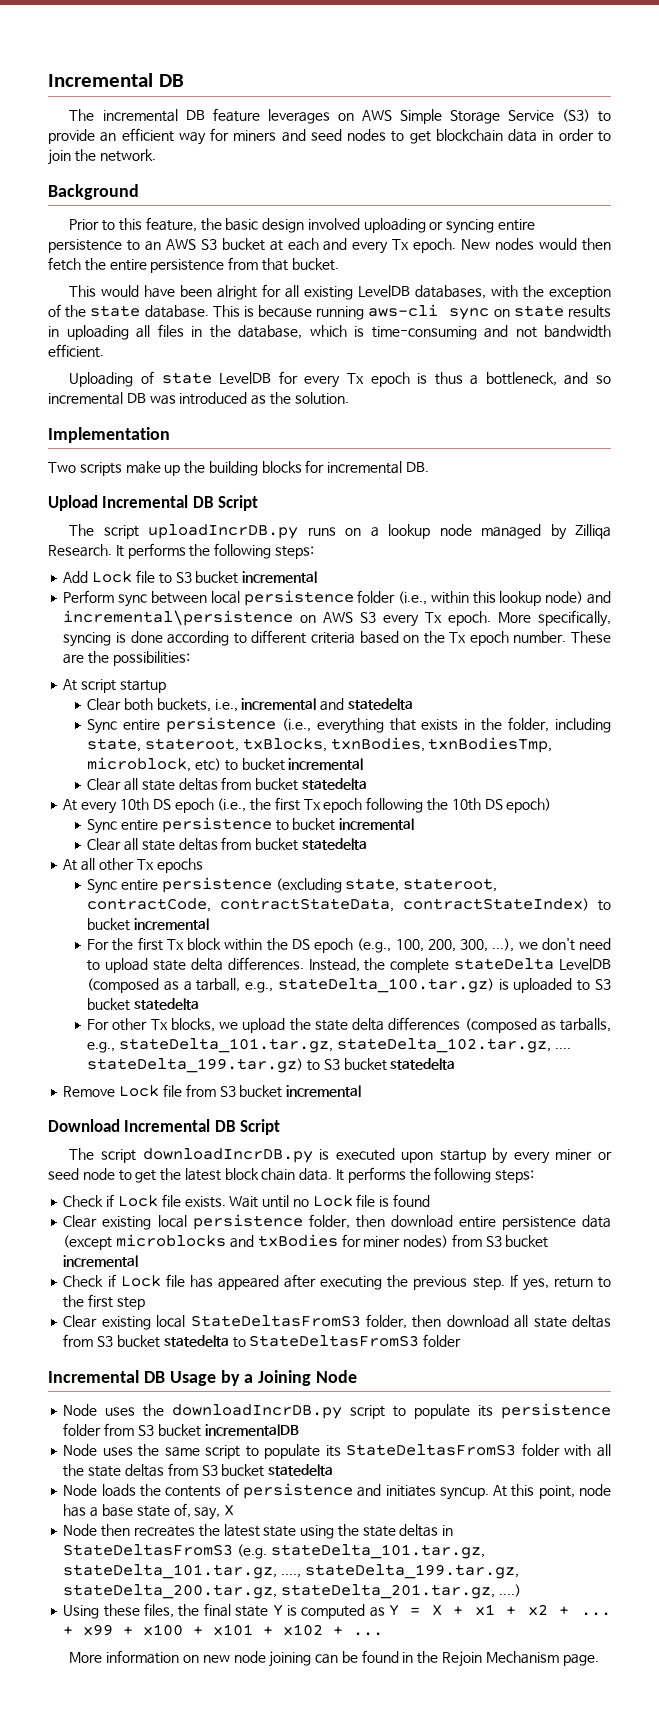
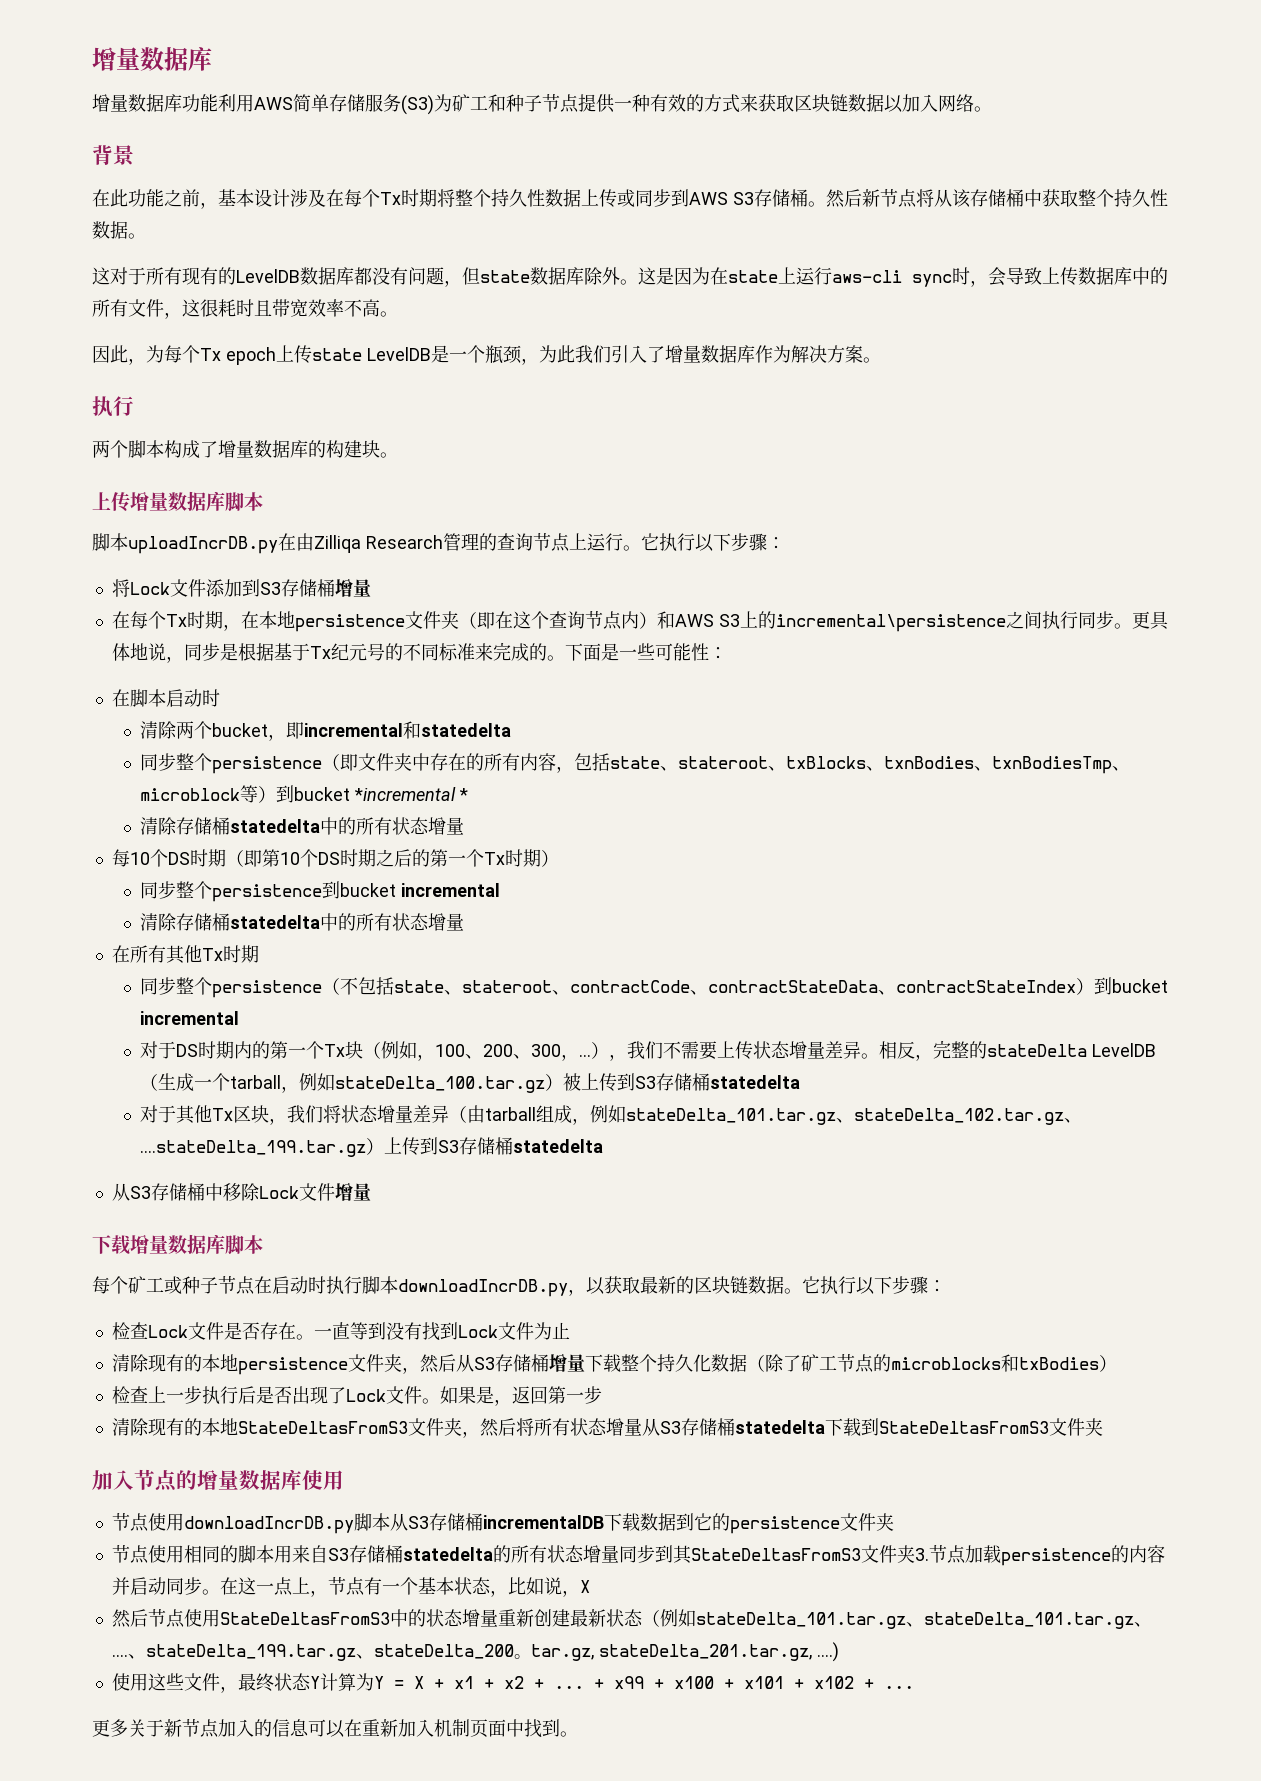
[48,73,184,87] [69,108,611,124] [48,128,611,145] [48,149,156,165] [48,184,139,200] [69,217,536,234] [48,238,611,254] [48,257,339,273] [69,284,611,300] [48,304,611,320] [48,324,611,340] [48,344,104,358] [69,371,611,388] [48,392,349,405] [48,427,170,443] [48,460,430,476] [48,495,259,511] [69,524,612,540] [48,543,314,559] [63,570,318,584] [63,590,611,607] [63,610,611,627] [63,630,612,647] [63,651,190,666] [63,679,166,693] [87,698,413,712] [87,717,611,734] [87,737,553,753] [87,757,364,772] [87,777,367,791] [63,797,552,814] [87,817,415,834] [87,837,367,851] [63,858,203,873] [87,877,498,894] [87,898,611,912] [87,918,209,931] [87,937,612,953] [87,957,612,973] [87,978,612,993] [87,998,199,1011] [87,1017,611,1033] [87,1038,571,1053] [87,1058,456,1073] [63,1084,362,1098] [48,1119,281,1135] [69,1148,612,1164] [48,1167,535,1183] [63,1194,430,1208] [63,1214,612,1230] [63,1234,549,1250] [63,1255,139,1267] [63,1274,611,1291] [63,1294,145,1310] [63,1314,611,1330] [63,1334,462,1348] [48,1370,358,1386] [63,1403,611,1419] [63,1423,299,1437] [63,1443,611,1459] [63,1463,334,1477] [63,1483,611,1500] [63,1503,235,1520] [63,1524,454,1539] [63,1544,485,1559] [63,1564,519,1579] [63,1584,521,1599] [63,1603,385,1619] Incremental DB // The incremental DB feature leverages on AWS Simple Storage Service (S3) to provide an efficient way for miners and seed nodes to get blockchain data in order to join the network. // Background // Prior to this feature, the basic design involved uploading or syncing entire persistence to an AWS S3 bucket at each and every Tx epoch. New nodes would then fetch the entire persistence from that bucket. // This would have been alright for all existing LevelDB databases, with the exception of the state database. This is because running aws-cli sync on state results in uploading all files in the database, which is time-consuming and not bandwidth efficient. // Uploading of state LevelDB for every Tx epoch is thus a bottleneck, and so incremental DB was introduced as the solution. // Implementation // Two scripts make up the building blocks for incremental DB. // Upload Incremental DB Script // The script uploadIncrDB.py runs on a lookup node managed by Zilliqa Research. It performs the following steps: // Add Lock file to S3 bucket incremental // Perform sync between local persistence folder (i.e., within this lookup node) and incremental\persistence on AWS S3 every Tx epoch. More specifically, syncing is done according to different criteria based on the Tx epoch number. These are the possibilities: // At script startup // Clear both buckets, i.e., incremental and statedelta // Sync entire persistence (i.e., everything that exists in the folder, including state, stateroot, txBlocks, txnBodies, txnBodiesTmp, microblock, etc) to bucket incremental // Clear all state deltas from bucket statedelta // At every 10th DS epoch (i.e., the first Tx epoch following the 10th DS epoch) // Sync entire persistence to bucket incremental // Clear all state deltas from bucket statedelta // At all other Tx epochs // Sync entire persistence (excluding state, stateroot, contractCode, contractStateData, contractStateIndex) to bucket incremental // For the first Tx block within the DS epoch (e.g., 100, 200, 300, ...), we don't need to upload state delta differences. Instead, the complete stateDelta LevelDB (composed as a tarball, e.g., stateDelta_100.tar.gz) is uploaded to S3 bucket statedelta // For other Tx blocks, we upload the state delta differences (composed as tarballs, e.g., stateDelta_101.tar.gz, stateDelta_102.tar.gz, .... stateDelta_199.tar.gz) to S3 bucket statedelta // Remove Lock file from S3 bucket incremental // Download Incremental DB Script // The script downloadIncrDB.py is executed upon startup by every miner or seed node to get the latest block chain data. It performs the following steps: // Check if Lock file exists. Wait until no Lock file is found // Clear existing local persistence folder, then download entire persistence data (except microblocks and txBodies for miner nodes) from S3 bucket incremental // Check if Lock file has appeared after executing the previous step. If yes, return to the first step // Clear existing local StateDeltasFromS3 folder, then download all state deltas from S3 bucket statedelta to StateDeltasFromS3 folder // Incremental DB Usage by a Joining Node // Node uses the downloadIncrDB.py script to populate its persistence folder from S3 bucket incrementalDB // Node uses the same script to populate its StateDeltasFromS3 folder with all the state deltas from S3 bucket statedelta // Node loads the contents of persistence and initiates syncup. At this point, node has a base state of, say, X // Node then recreates the latest state using the state deltas in StateDeltasFromS3 (e.g. stateDelta_101.tar.gz, stateDelta_101.tar.gz, ...., stateDelta_199.tar.gz, stateDelta_200.tar.gz, stateDelta_201.tar.gz, ....) // Using these files, the final state Y is computed as -> [92,46,212,71] [92,94,992,115] [92,145,134,166] [92,189,1168,209] [92,221,146,239] [92,267,1168,287] [92,299,398,319] [92,345,881,365] [92,396,134,417] [92,440,398,458] [92,491,263,512] [92,533,785,554] [111,579,371,597] [111,611,1169,632] [111,642,727,663] [111,689,220,707] [140,721,512,741] [140,753,1131,774] [140,785,468,803] [140,817,465,835] [111,849,559,867] [140,881,501,902] [140,913,465,931] [111,945,259,964] [140,977,1169,998] [140,1011,240,1025] [140,1040,1157,1061] [140,1073,801,1093] [140,1105,1083,1125] [140,1137,604,1157] [111,1183,371,1201] [92,1234,263,1255] [92,1276,946,1297] [111,1322,570,1341] [111,1354,1117,1375] [111,1386,602,1406] [111,1418,1103,1438] [92,1469,344,1492] [111,1513,894,1534] [111,1545,1165,1566] [111,1577,590,1597] [111,1609,1152,1629] [111,1642,839,1662] [111,1673,374,1693] 增量数据库 // 增量数据库功能利用AWS简单存储服务(S3)为矿工和种子节点提供一种有效的方式来获取区块链数据以加入网络。 // 背景 // 在此功能之前，基本设计涉及在每个Tx时期将整个持久性数据上传或同步到AWS S3存储桶。然后新节点将从该存储桶中获取整个持久性数据。 // 这对于所有现有的LevelDB数据库都没有问题，但state数据库除外。这是因为在state上运行aws-cli sync时，会导致上传数据库中的所有文件，这很耗时且带宽效率不高。 // 因此，为每个Tx epoch上传state LevelDB是一个瓶颈，为此我们引入了增量数据库作为解决方案。 // 执行 // 两个脚本构成了增量数据库的构建块。 // 上传增量数据库脚本 // 脚本uploadIncrDB.py在由Zilliqa Research管理的查询节点上运行。它执行以下步骤： // 将Lock文件添加到S3存储桶增量 // 在每个Tx时期，在本地persistence文件夹（即在这个查询节点内）和AWS S3上的incremental\persistence之间执行同步。更具体地说，同步是根据基于Tx纪元号的不同标准来完成的。下面是一些可能性： // 在脚本启动时 // 清除两个bucket，即incremental和statedelta // 同步整个persistence（即文件夹中存在的所有内容，包括state、stateroot、txBlocks、txnBodies、txnBodiesTmp、microblock等）到bucket *incremental * // 清除存储桶statedelta中的所有状态增量 // 每10个DS时期（即第10个DS时期之后的第一个Tx时期） // 同步整个persistence到bucket incremental // 清除存储桶statedelta中的所有状态增量 // 在所有其他Tx时期 // 同步整个persistence（不包括state、stateroot、contractCode、contractStateData、contractStateIndex）到bucket incremental // 对于DS时期内的第一个Tx块（例如，100、200、300，...），我们不需要上传状态增量差异。相反，完整的stateDelta LevelDB（生成一个tarball，例如stateDelta_100.tar.gz）被上传到S3存储桶statedelta // 对于其他Tx区块，我们将状态增量差异（由tarball组成，例如stateDelta_101.tar.gz、stateDelta_102.tar.gz、....stateDelta_199.tar.gz）上传到S3存储桶statedelta // 从S3存储桶中移除Lock文件增量 // 下载增量数据库脚本 // 每个矿工或种子节点在启动时执行脚本downloadIncrDB.py，以获取最新的区块链数据。它执行以下步骤： // 检查Lock文件是否存在。一直等到没有找到Lock文件为止 // 清除现有的本地persistence文件夹，然后从S3存储桶增量下载整个持久化数据（除了矿工节点的microblocks和txBodies） // 检查上一步执行后是否出现了Lock文件。如果是，返回第一步 // 清除现有的本地StateDeltasFromS3文件夹，然后将所有状态增量从S3存储桶statedelta下载到StateDeltasFromS3文件夹 // 加入节点的增量数据库使用 // 节点使用downloadIncrDB.py脚本从S3存储桶incrementalDB下载数据到它的persistence文件夹 // 节点使用相同的脚本用来自S3存储桶statedelta的所有状态增量同步到其StateDeltasFromS3文件夹3.节点加载persistence的内容并启动同步。在这一点上，节点有一个基本状态，比如说，X // 然后节点使用StateDeltasFromS3中的状态增量重新创建最新状态（例如stateDelta_101.tar.gz、stateDelta_101.tar.gz、....、stateDelta_199.tar.gz、stateDelta_200。tar.gz, stateDelta_201.tar.gz, ....) // 使用这些文件，最终状态Y计算为
[69,1650,599,1667] More information on new node joining can be found in the Rejoin Mechanism page. -> [92,1719,578,1738] 更多关于新节点加入的信息可以在重新加入机制页面中找到。

